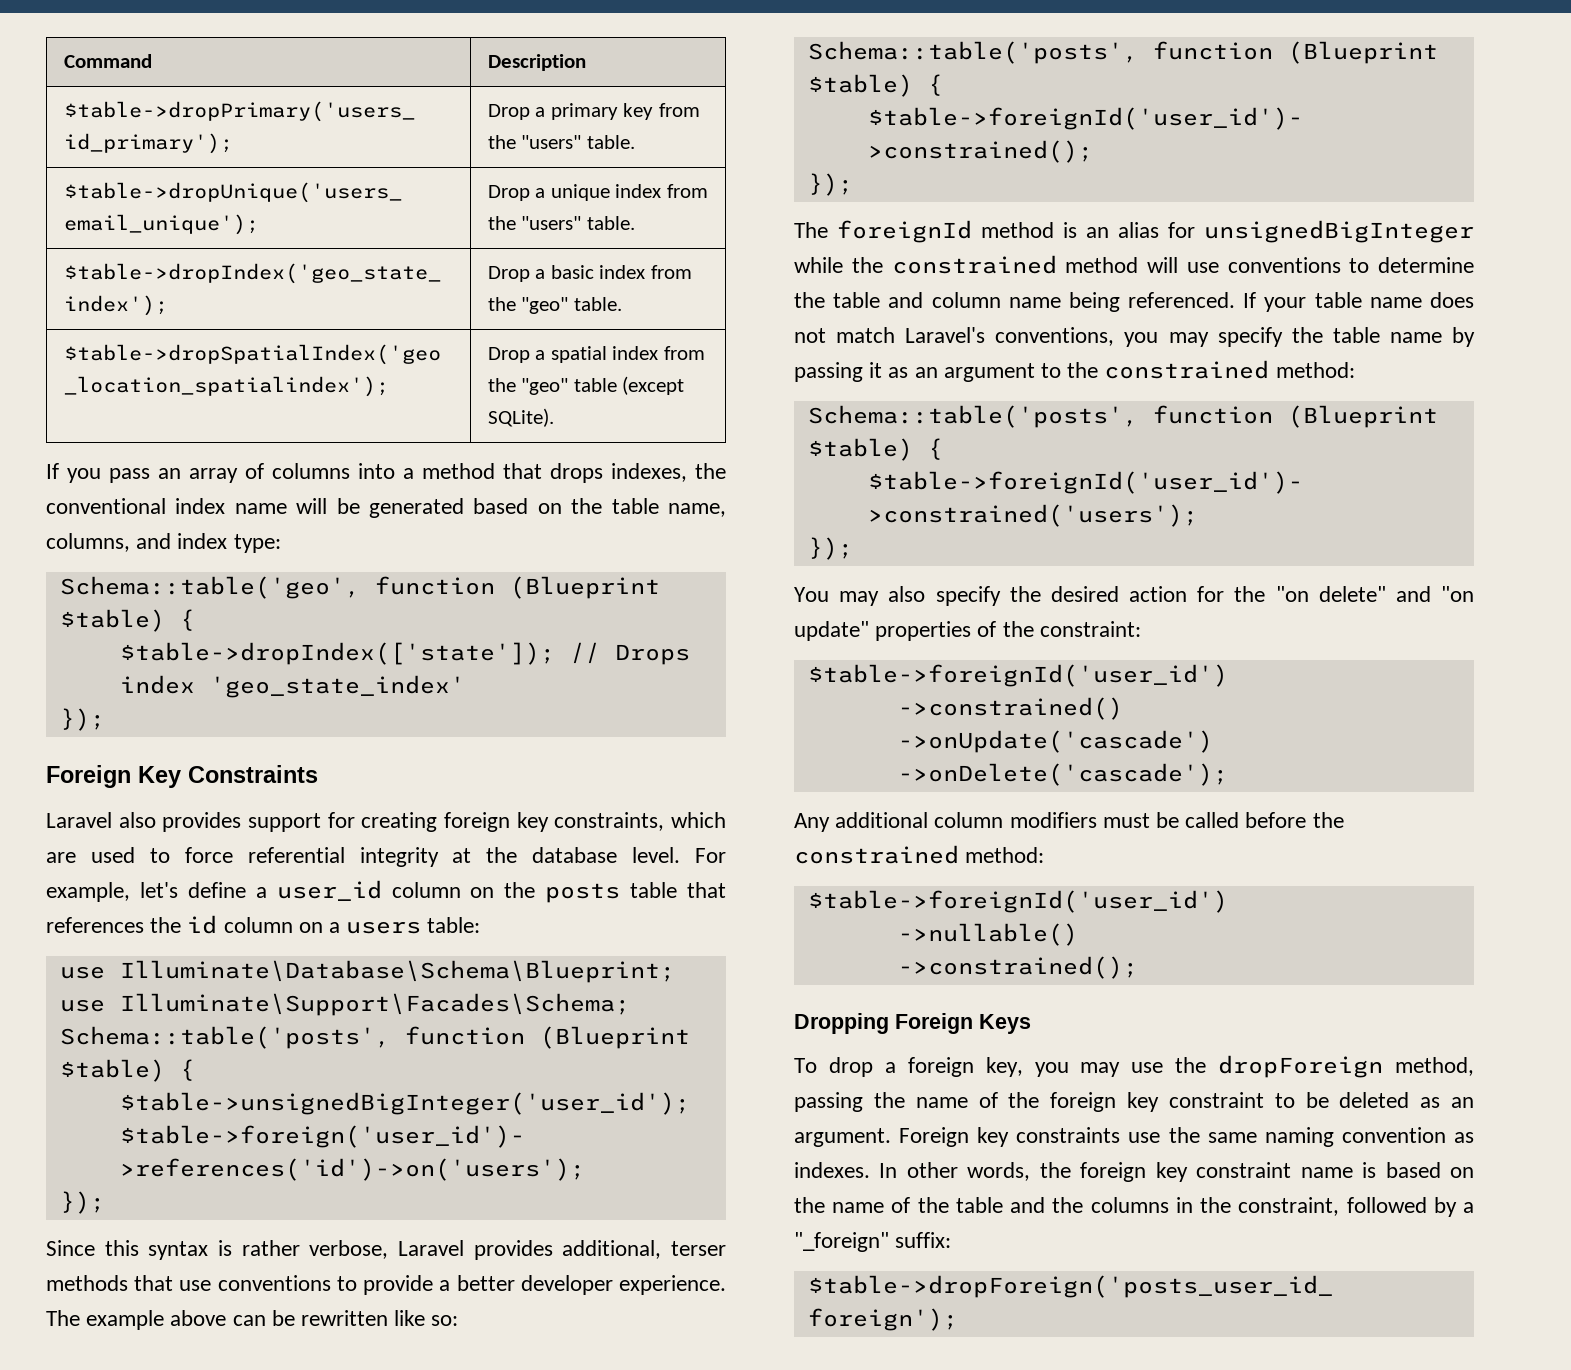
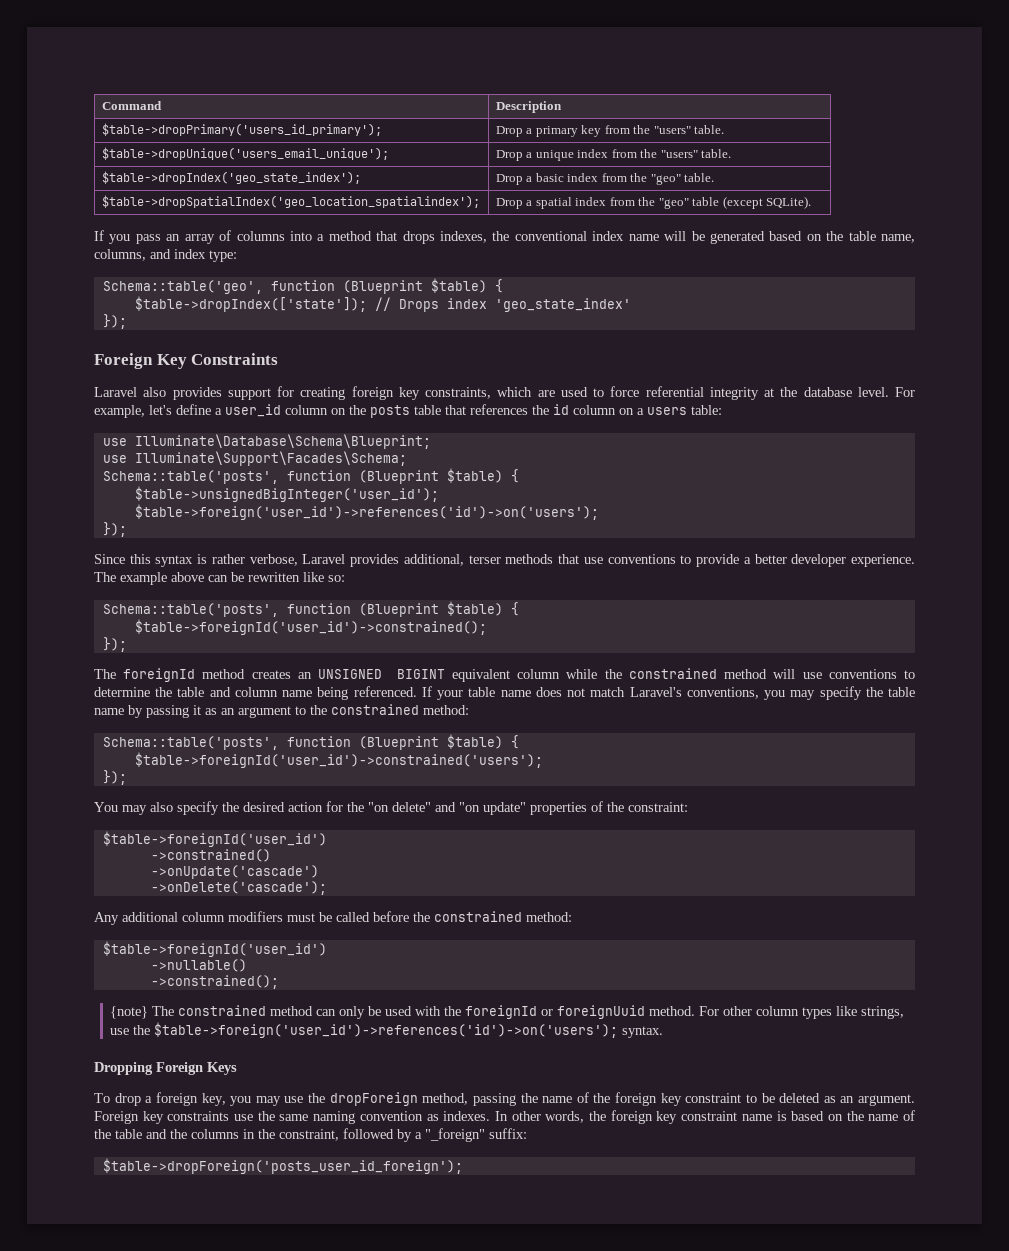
[1063,220,1474,243] is an alias for unsignedBigInteger -> [251,669,561,682] creates an UNSIGNED BIGINT equivalent column
(1138, 967) none -> [110,1005,905,1019] [110,1022,664,1038] // {note} The constrained method can only be used with the foreignId or foreignUuid method. For other column types like strings, use the $table->foreign('user_id')->references('id')->on('users'); syntax.

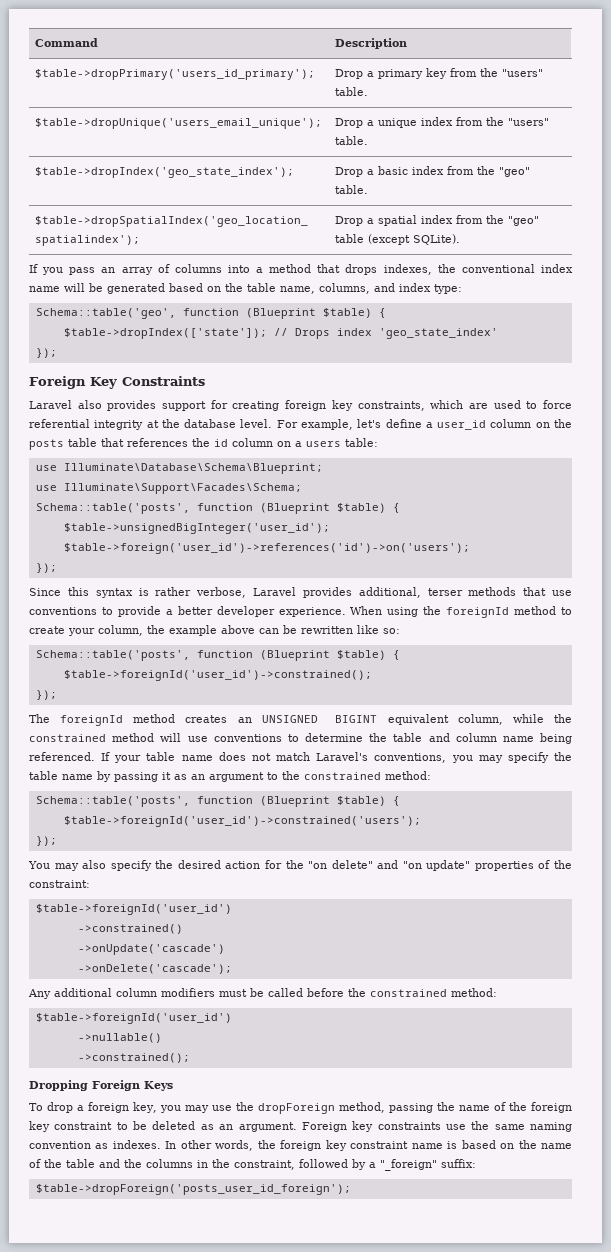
[94,572,116,582] The -> [350,606,573,618] [29,625,165,636] When using the foreignId method to create your column, the
[517,669,561,679] column -> [457,714,503,725] column,
[110,1005,905,1019] [110,1022,664,1038] // {note} The constrained method can only be used with the foreignId or foreignUuid method. For other column types like strings, use the $table->foreign('user_id')->references('id')->on('users'); syntax. -> (190, 1058) none

